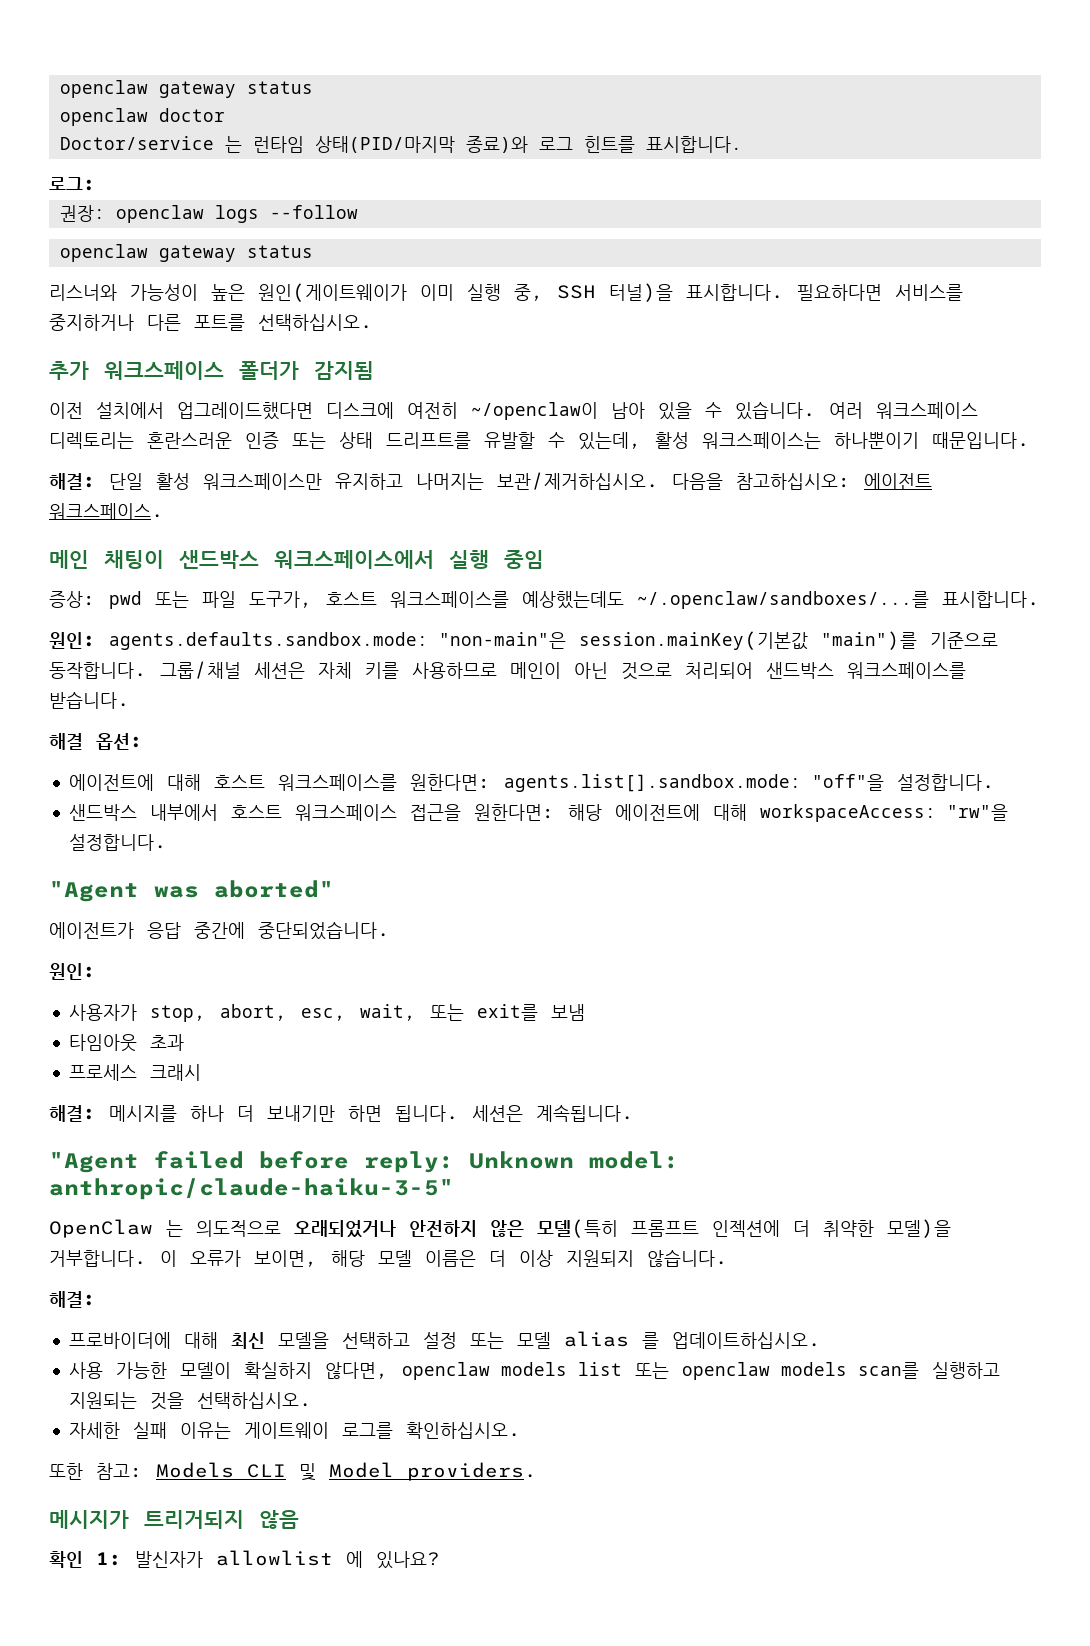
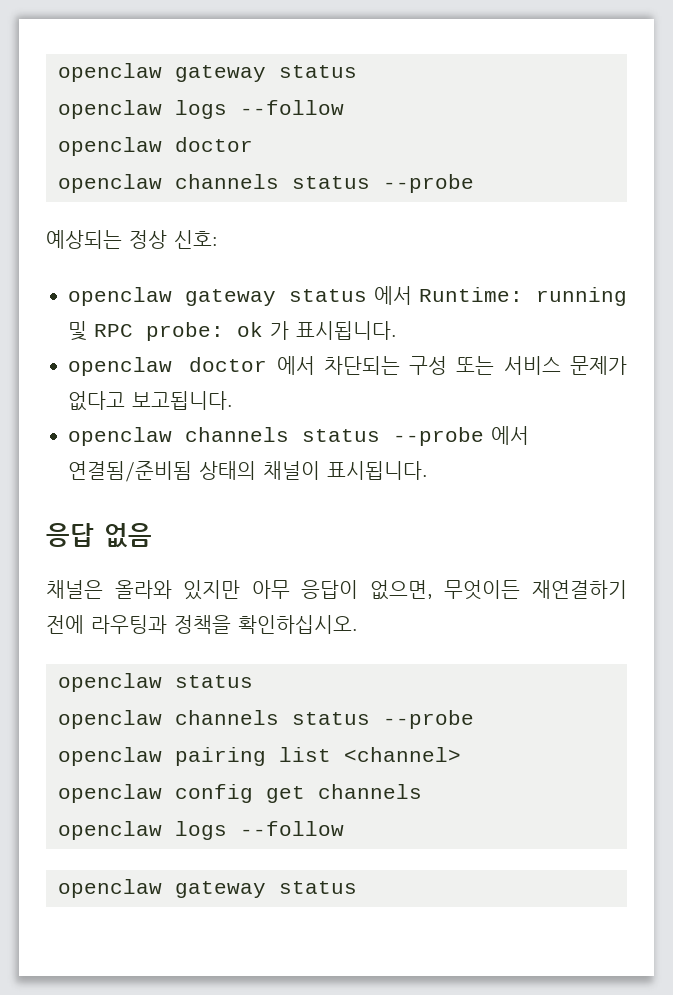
[59,80,313,98] openclaw gateway status -> [58,63,357,82] [58,100,344,119] openclaw gateway status // openclaw logs --follow
[59,136,742,153] [49,177,96,191] [59,205,105,222] Doctor/service 는 런타임 상태(PID/마지막 종료)와 로그 힌트를 표시합니다. // 로그: // 권장: -> [58,174,474,193] [46,230,218,249] [68,286,627,306] [68,321,397,341] [68,356,627,376] [68,391,233,411] [68,426,529,446] [68,461,428,482] [46,523,152,548] [46,580,627,600] [46,615,358,634] [58,673,253,692] [58,710,474,729] [58,747,461,766] [58,784,422,803] openclaw channels status --probe // 예상되는 정상 신호: // openclaw gateway status 에서 Runtime: running 및 RPC probe: ok 가 표시됩니다. // openclaw doctor 에서 차단되는 구성 또는 서비스 문제가 없다고 보고됩니다. // openclaw channels status --probe 에서 연결됨/준비됨 상태의 채널이 표시됩니다. // 응답 없음 // 채널은 올라와 있지만 아무 응답이 없으면, 무엇이든 재연결하기 전에 라우팅과 정책을 확인하십시오. // openclaw status // openclaw channels status --probe // openclaw pairing list <channel> // openclaw config get channels //
[49,283,963,302] [49,314,373,331] [49,361,374,380] [49,401,978,420] [49,432,1030,450] [49,472,932,490] [49,503,164,520] [49,550,544,569] [49,591,1040,609] [49,631,998,650] [49,661,966,680] [49,691,130,709] [49,733,143,750] [68,774,995,792] [68,804,1008,822] [68,834,167,851] [49,880,334,902] [49,921,390,940] [49,963,96,980] [68,1004,585,1022] [68,1034,184,1052] [68,1064,201,1081] [49,1104,634,1122] [49,1151,679,1173] [49,1178,454,1200] [49,1219,951,1238] [49,1249,728,1267] [49,1291,96,1308] [68,1331,821,1349] [68,1362,1000,1380] [68,1392,312,1410] [68,1422,521,1439] [49,1462,537,1481] [49,1510,299,1529] [49,1550,440,1569] // 리스너와 가능성이 높은 원인(게이트웨이가 이미 실행 중, SSH 터널)을 표시합니다. 필요하다면 서비스를 중지하거나 다른 포트를 선택하십시오. // 추가 워크스페이스 폴더가 감지됨 // 이전 설치에서 업그레이드했다면 디스크에 여전히 ~/openclaw이 남아 있을 수 있습니다. 여러 워크스페이스 디렉토리는 혼란스러운 인증 또는 상태 드리프트를 유발할 수 있는데, 활성 워크스페이스는 하나뿐이기 때문입니다. // 해결: 단일 활성 워크스페이스만 유지하고 나머지는 보관/제거하십시오. 다음을 참고하십시오: 에이전트 워크스페이스. // 메인 채팅이 샌드박스 워크스페이스에서 실행 중임 // 증상: pwd 또는 파일 도구가, 호스트 워크스페이스를 예상했는데도 ~/.openclaw/sandboxes/...를 표시합니다. // 원인: agents.defaults.sandbox.mode: "non-main"은 session.mainKey(기본값 "main")를 기준으로 동작합니다. 그룹/채널 세션은 자체 키를 사용하므로 메인이 아닌 것으로 처리되어 샌드박스 워크스페이스를 받습니다. // 해결 옵션: // 에이전트에 대해 호스트 워크스페이스를 원한다면: agents.list[].sandbox.mode: "off"을 설정합니다. // 샌드박스 내부에서 호스트 워크스페이스 접근을 원한다면: 해당 에이전트에 대해 workspaceAccess: "rw"을 설정합니다. // "Agent was aborted" // 에이전트가 응답 중간에 중단되었습니다. // 원인: // 사용자가 stop, abort, esc, wait, 또는 exit를 보냄 // 타임아웃 초과 // 프로세스 크래시 // 해결: 메시지를 하나 더 보내기만 하면 됩니다. 세션은 계속됩니다. // "Agent failed before reply: Unknown model: anthropic/claude-haiku-3-5" // OpenClaw 는 의도적으로 오래되었거나 안전하지 않은 모델(특히 프롬프트 인젝션에 더 취약한 모델)을 거부합니다. 이 오류가 보이면, 해당 모델 이름은 더 이상 지원되지 않습니다. // 해결: // 프로바이더에 대해 최신 모델을 선택하고 설정 또는 모델 alias 를 업데이트하십시오. // 사용 가능한 모델이 확실하지 않다면, openclaw models list 또는 openclaw models scan를 실행하고 지원되는 것을 선택하십시오. // 자세한 실패 이유는 게이트웨이 로그를 확인하십시오. // 또한 참고: Models CLI 및 Model providers. // 메시지가 트리거되지 않음 // 확인 1: 발신자가 allowlist 에 있나요? -> (357, 887) none

